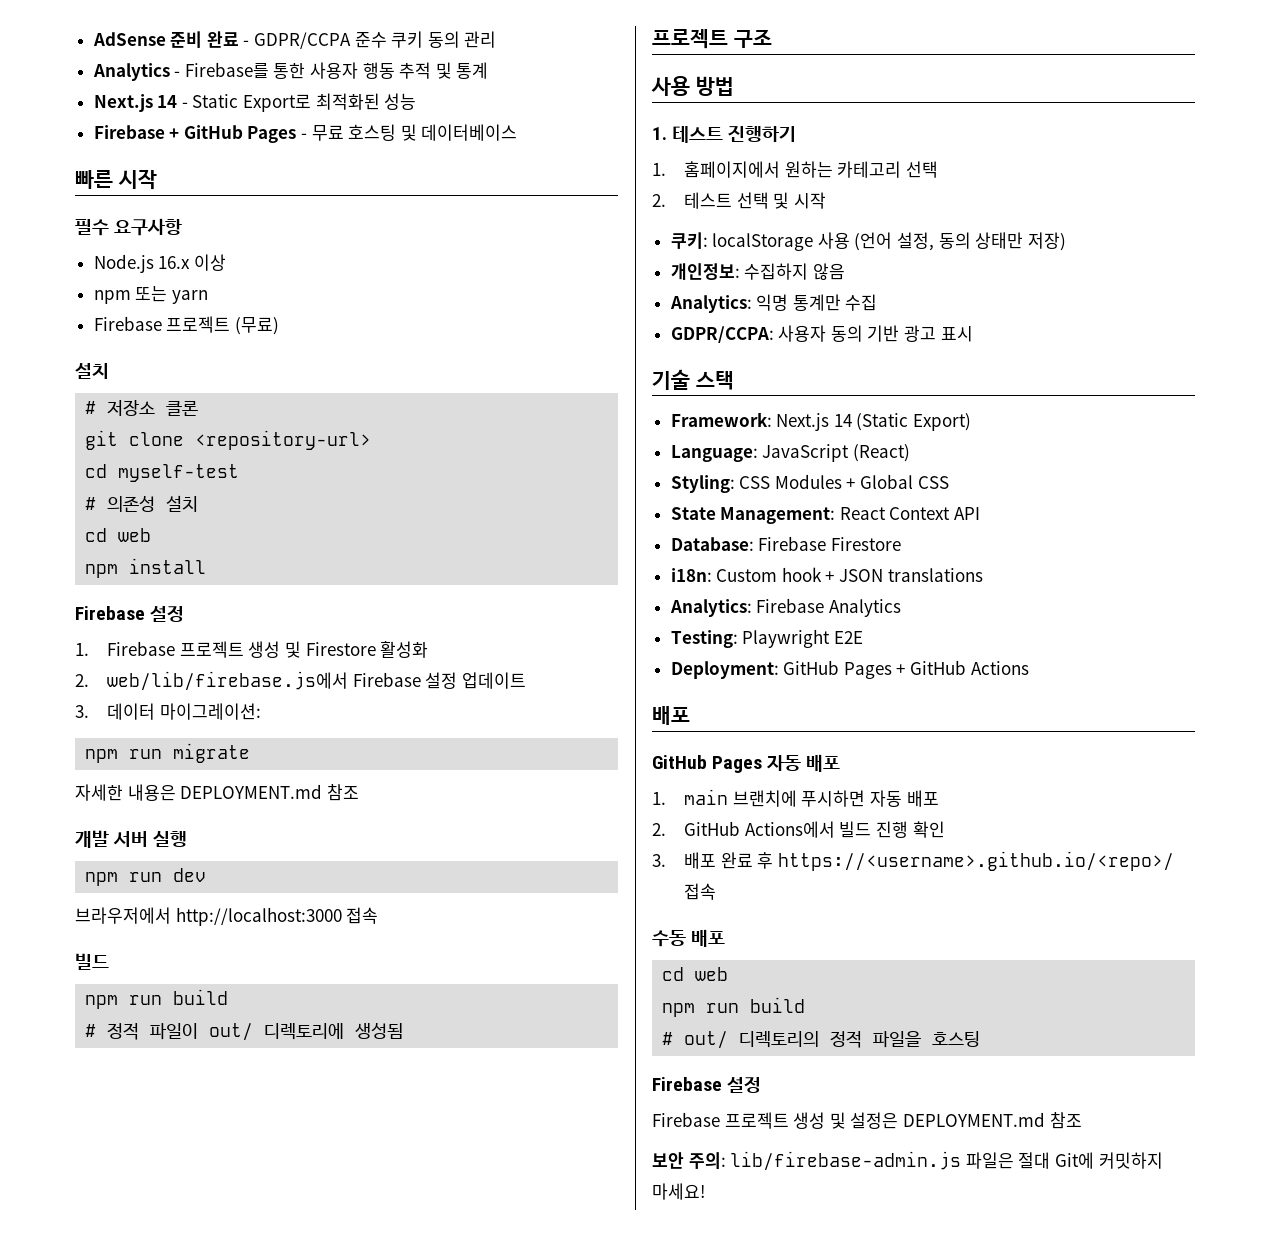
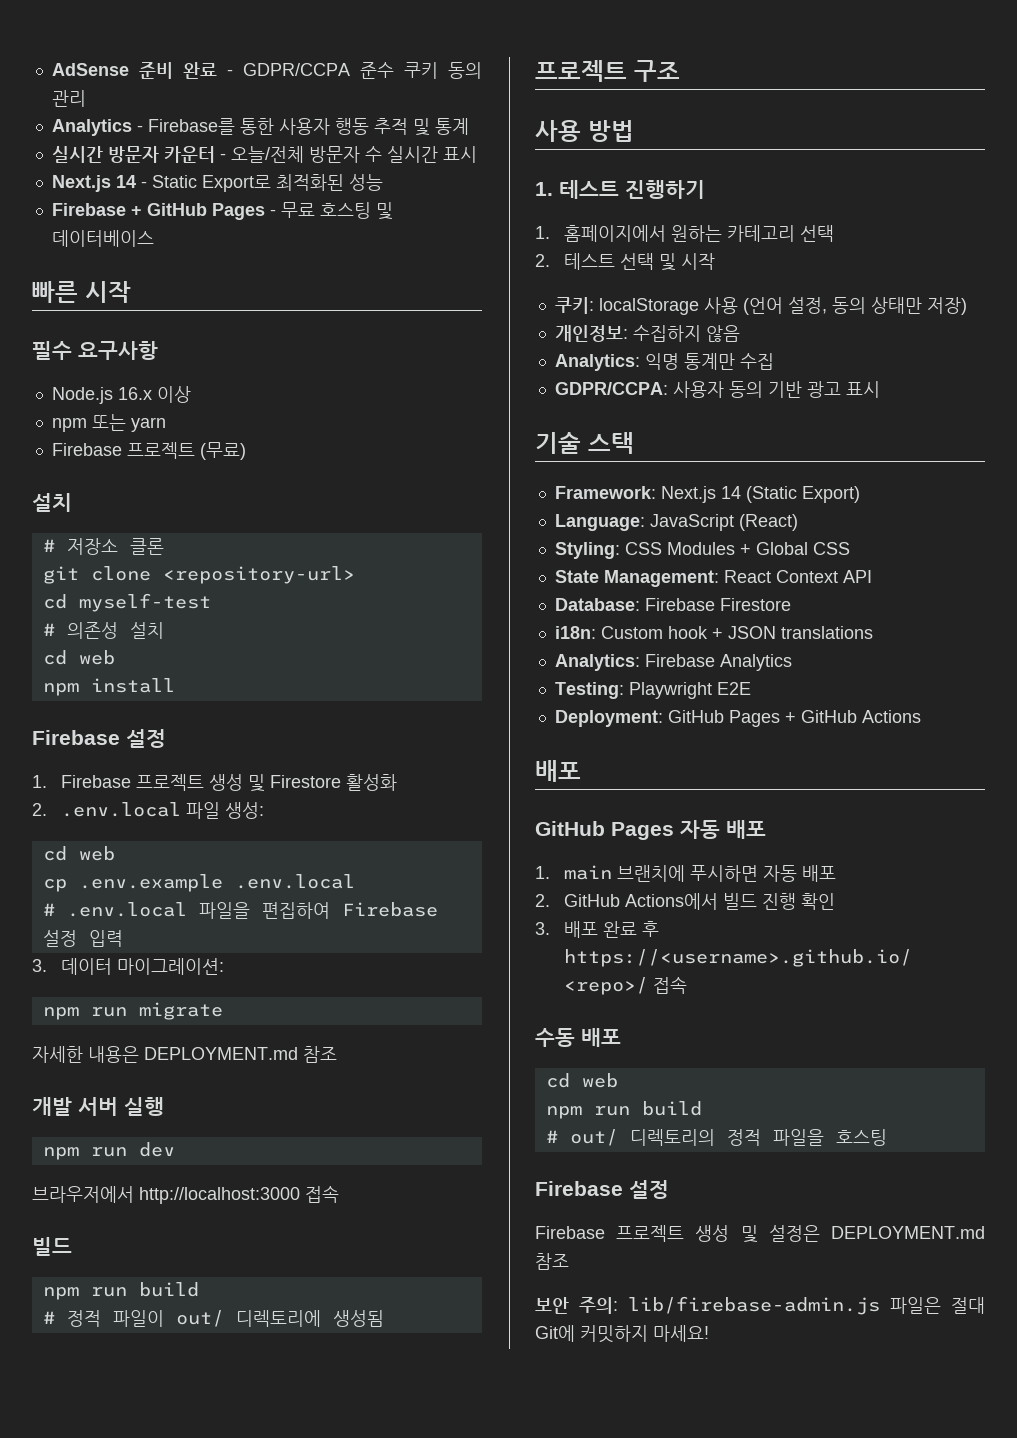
(489, 70) none -> [51,146,477,163] // 실시간 방문자 카운터 - 오늘/전체 방문자 수 실시간 표시
[107,671,527,691] web/lib/firebase.js에서 Firebase 설정 업데이트 -> [61,802,265,819] [42,846,115,861] [42,874,355,892] [42,902,438,919] [42,930,123,947] .env.local 파일 생성: // cd web // cp .env.example .env.local // # .env.local 파일을 편집하여 Firebase 설정 입력

